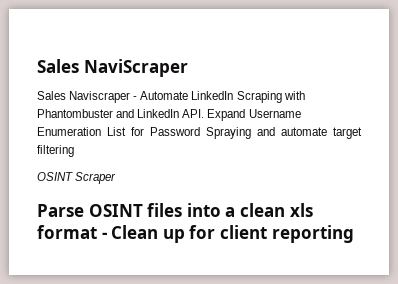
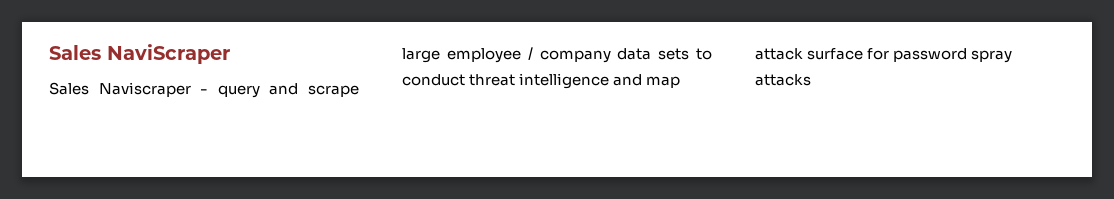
[140,91,305,103] [37,109,301,121] [37,127,362,139] [37,145,74,157] [37,172,117,184] [37,203,313,217] [37,225,354,243] Automate LinkedIn Scraping with Phantombuster and LinkedIn API. Expand Username Enumeration List for Password Spraying and automate target filtering // OSINT Scraper // Parse OSINT files into a clean xls format - Clean up for client reporting -> [217,83,359,98] [402,47,712,63] [402,73,681,89] [755,48,1013,63] [755,74,811,86] query and scrape large employee / company data sets to conduct threat intelligence and map attack surface for password spray attacks

